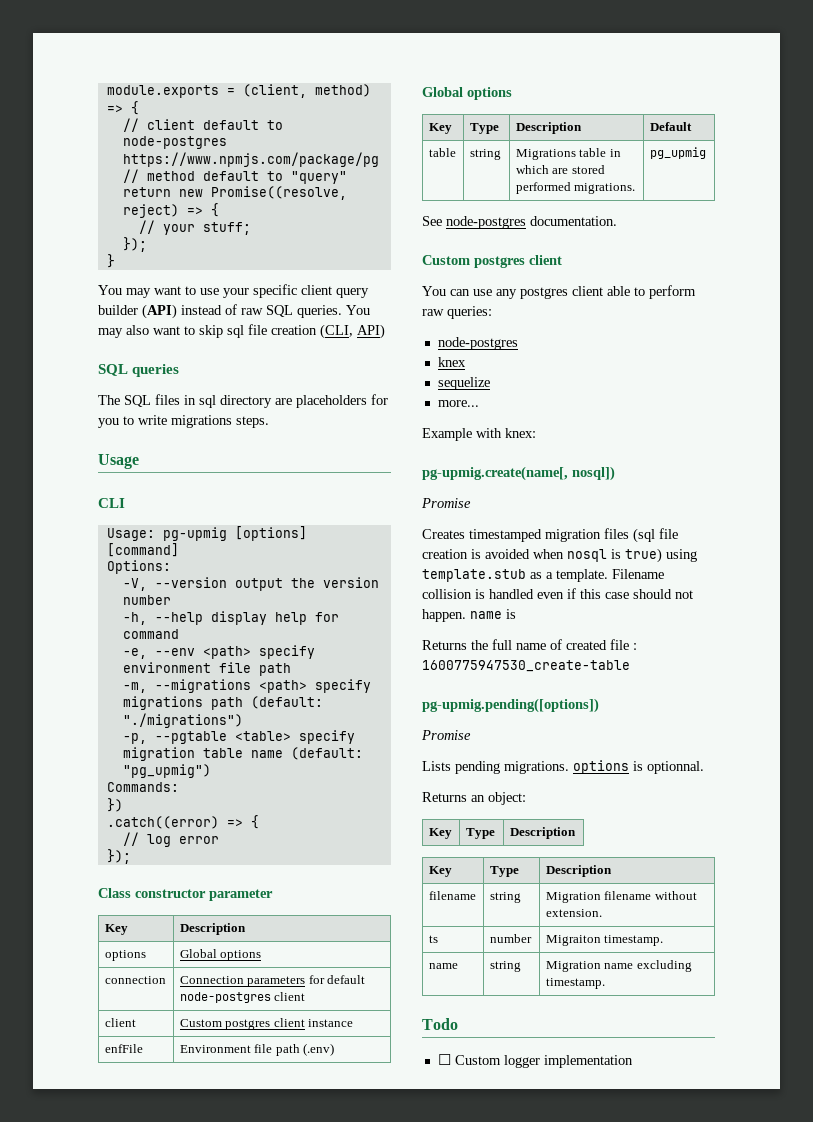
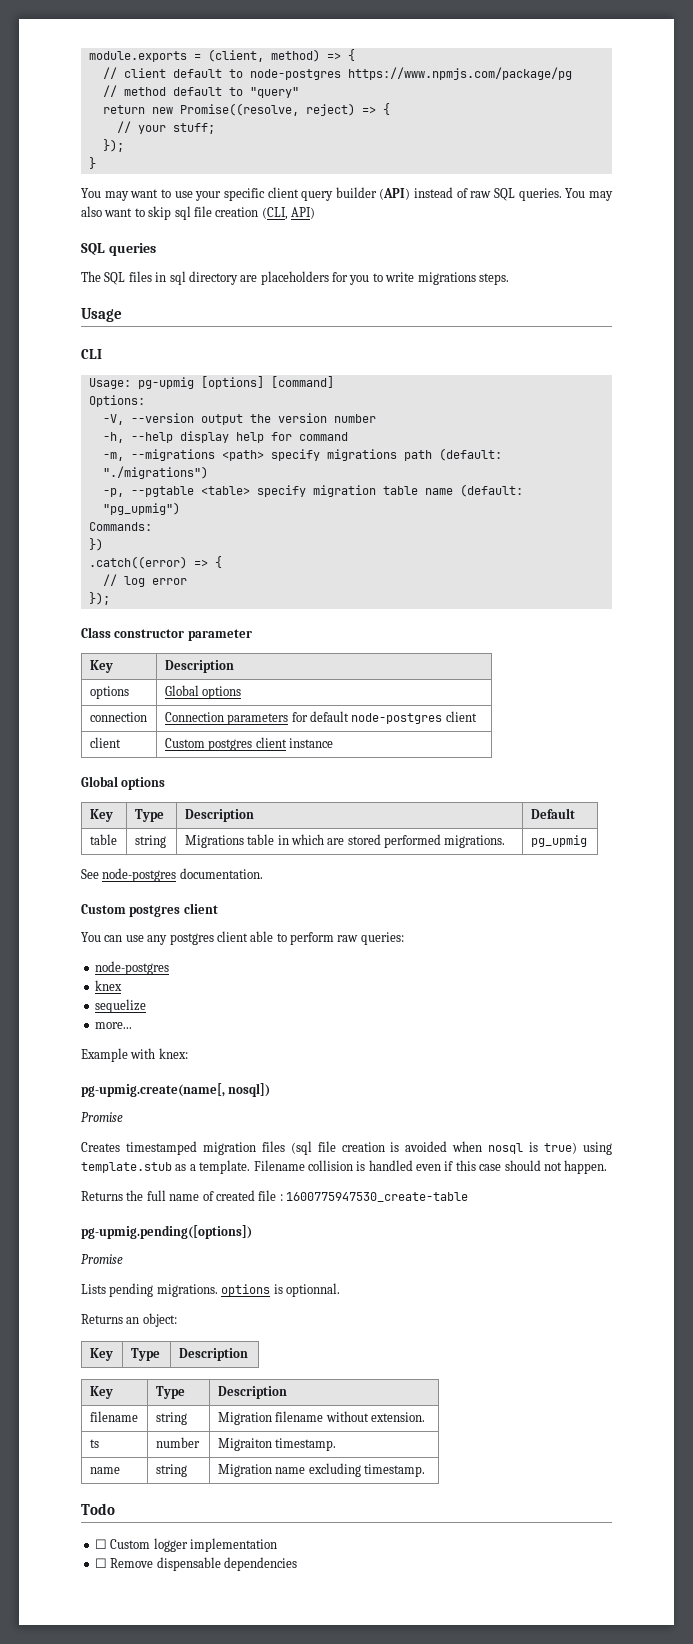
[122,645,315,659] [122,662,291,676] // -e, --env <path> specify environment file path -> (348, 436) none
[104,1044,143,1053] [179,1043,335,1056] // enfFile | Environment file path (.env) -> (333, 743) none
[470,609,516,619] name is -> (608, 1167) none
(633, 1061) none -> [94,1557,297,1571] // ☐ Remove dispensable dependencies

